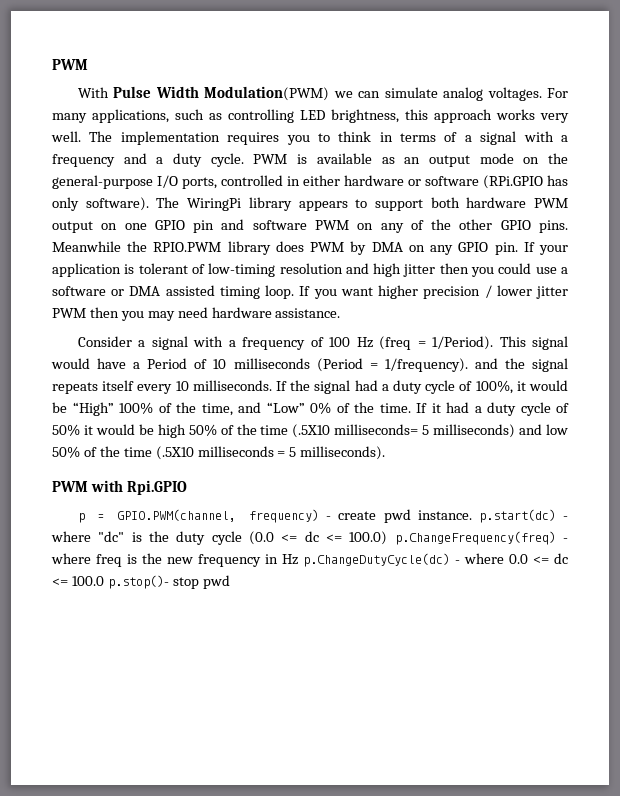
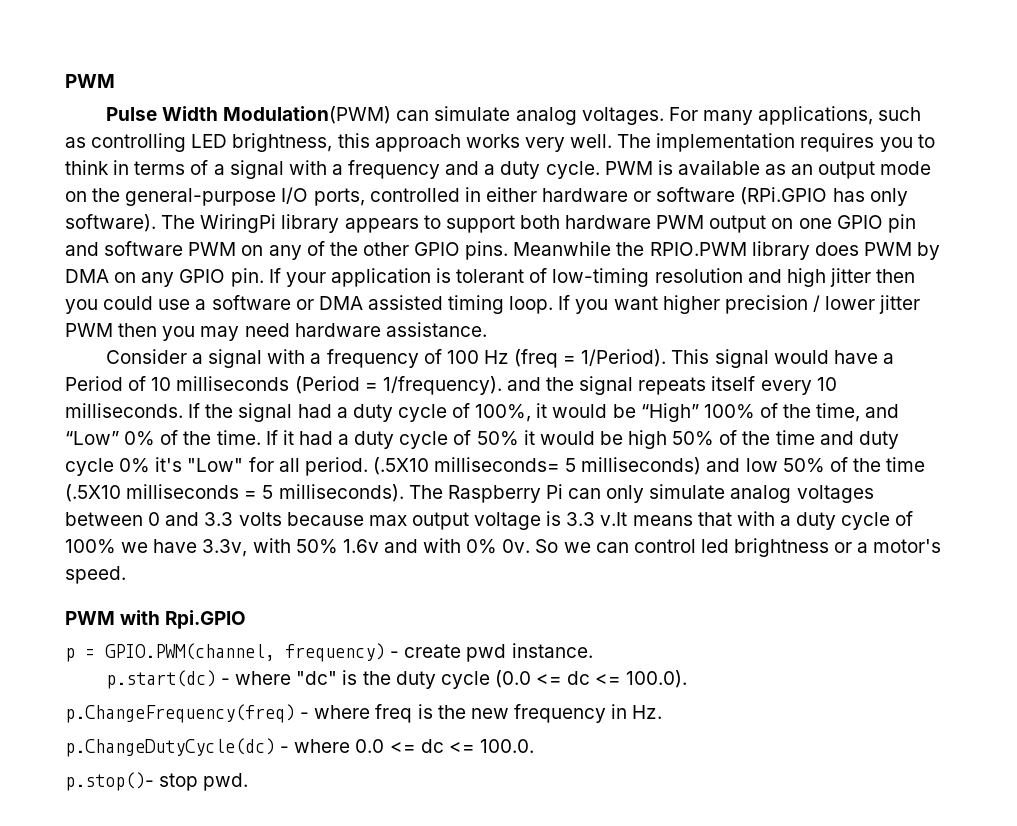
[77,87,109,98] With -> (115, 81) none
[333,91,353,98] we -> (392, 115) none
(289, 430) none -> [819,431,899,449] [65,457,368,476] and duty cycle 0% it's "Low" for all period.
(386, 453) none -> [408,484,874,503] [65,511,914,530] [65,538,942,557] [65,566,126,584] The Raspberry Pi can only simulate analog voltages between 0 and 3.3 volts because max output voltage is 3.3 v.It means that with a duty cycle of 100% we have 3.3v, with 50% 1.6v and with 0% 0v. So we can control led brightness or a motor's speed.
(472, 515) none -> (593, 650) //
[349,531,388,545] 100.0) -> [626,670,688,688] 100.0). //
[282,554,298,565] Hz -> [632,705,663,719] Hz. //
[71,576,104,586] 100.0 -> [479,739,534,753] 100.0. //
[202,575,230,589] pwd -> [203,773,249,791] pwd.

